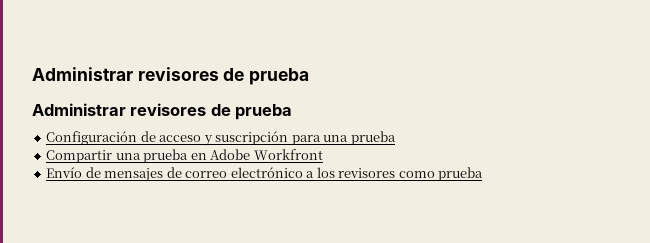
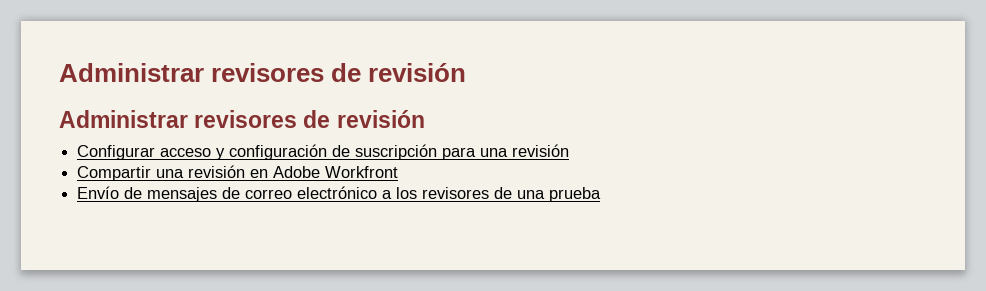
[32,67,310,85] [32,103,293,120] [46,131,213,146] Administrar revisores de prueba // Administrar revisores de prueba // Configuración de acceso y -> [59,63,467,82] [59,110,425,128] [77,144,351,160] Administrar revisores de revisión // Administrar revisores de revisión // Configurar acceso y configuración de
[350,131,396,145] prueba -> [512,144,570,157] revisión
[143,149,189,163] prueba -> [188,165,246,178] revisión
[398,171,435,178] como -> [494,187,546,199] de una

